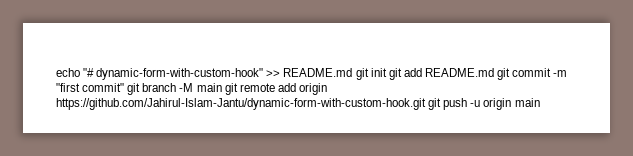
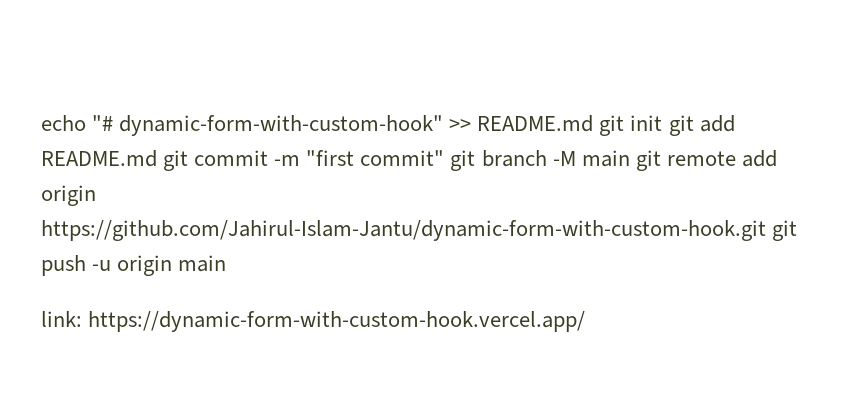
(540, 102) none -> [41,311,586,332] // link: https://dynamic-form-with-custom-hook.vercel.app/

